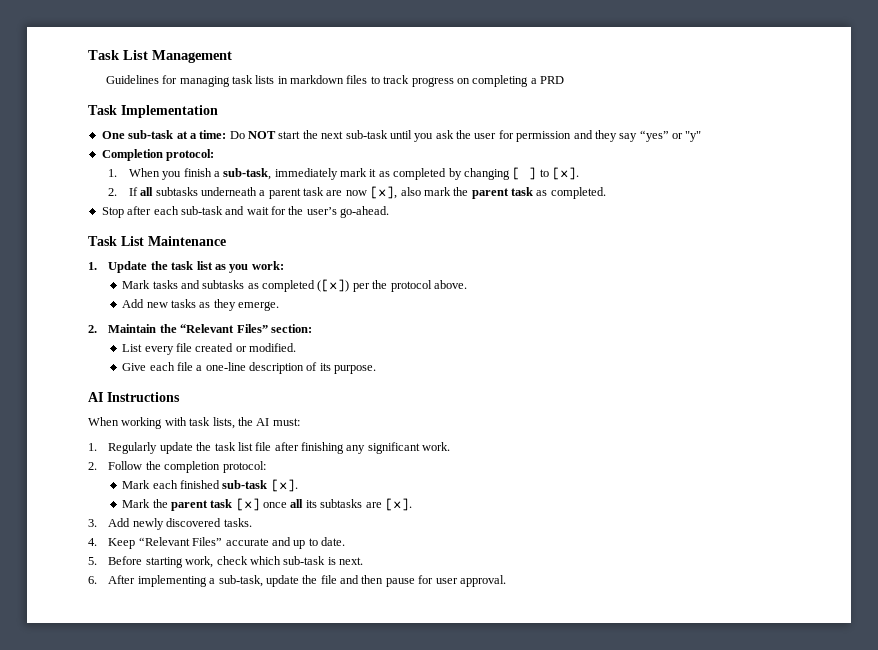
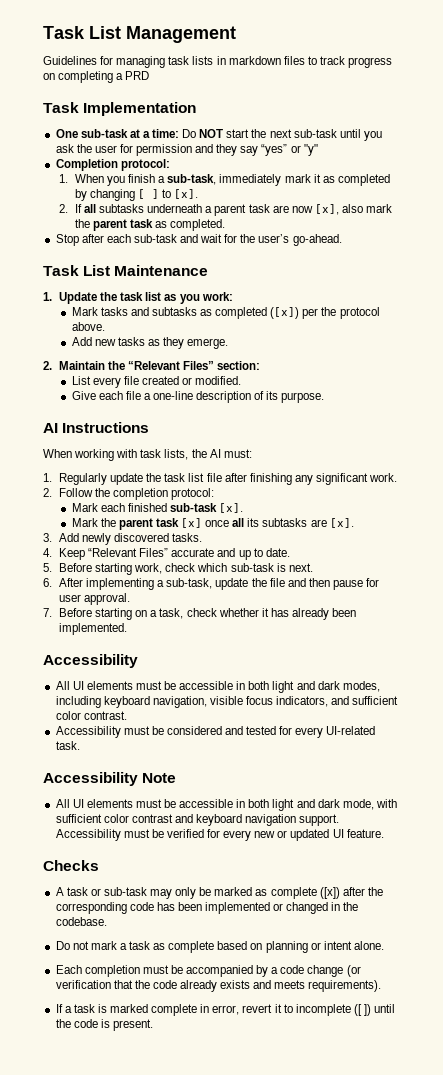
(506, 581) none -> [43,608,357,620] [58,623,127,635] [43,654,138,668] [55,681,380,693] [55,696,399,708] [55,711,127,720] [55,726,376,738] [55,741,80,750] [43,772,177,786] [55,799,397,811] [55,814,340,826] [55,829,384,841] [43,860,99,871] [55,887,383,899] [55,902,359,914] [55,917,107,926] [55,941,384,953] [55,965,361,977] [55,980,382,992] [55,1004,396,1016] [55,1019,153,1031] // 7. Before starting on a task, check whether it has already been implemented. // Accessibility // All UI elements must be accessible in both light and dark modes, including keyboard navigation, visible focus indicators, and sufficient color contrast. // Accessibility must be considered and tested for every UI-related task. // Accessibility Note // All UI elements must be accessible in both light and dark mode, with sufficient color contrast and keyboard navigation support. Accessibility must be verified for every new or updated UI feature. // Checks // A task or sub-task may only be marked as complete ([x]) after the corresponding code has been implemented or changed in the codebase. // Do not mark a task as complete based on planning or intent alone. // Each completion must be accompanied by a code change (or verification that the code already exists and meets requirements). // If a task is marked complete in error, revert it to incomplete ([ ]) until the code is present.

